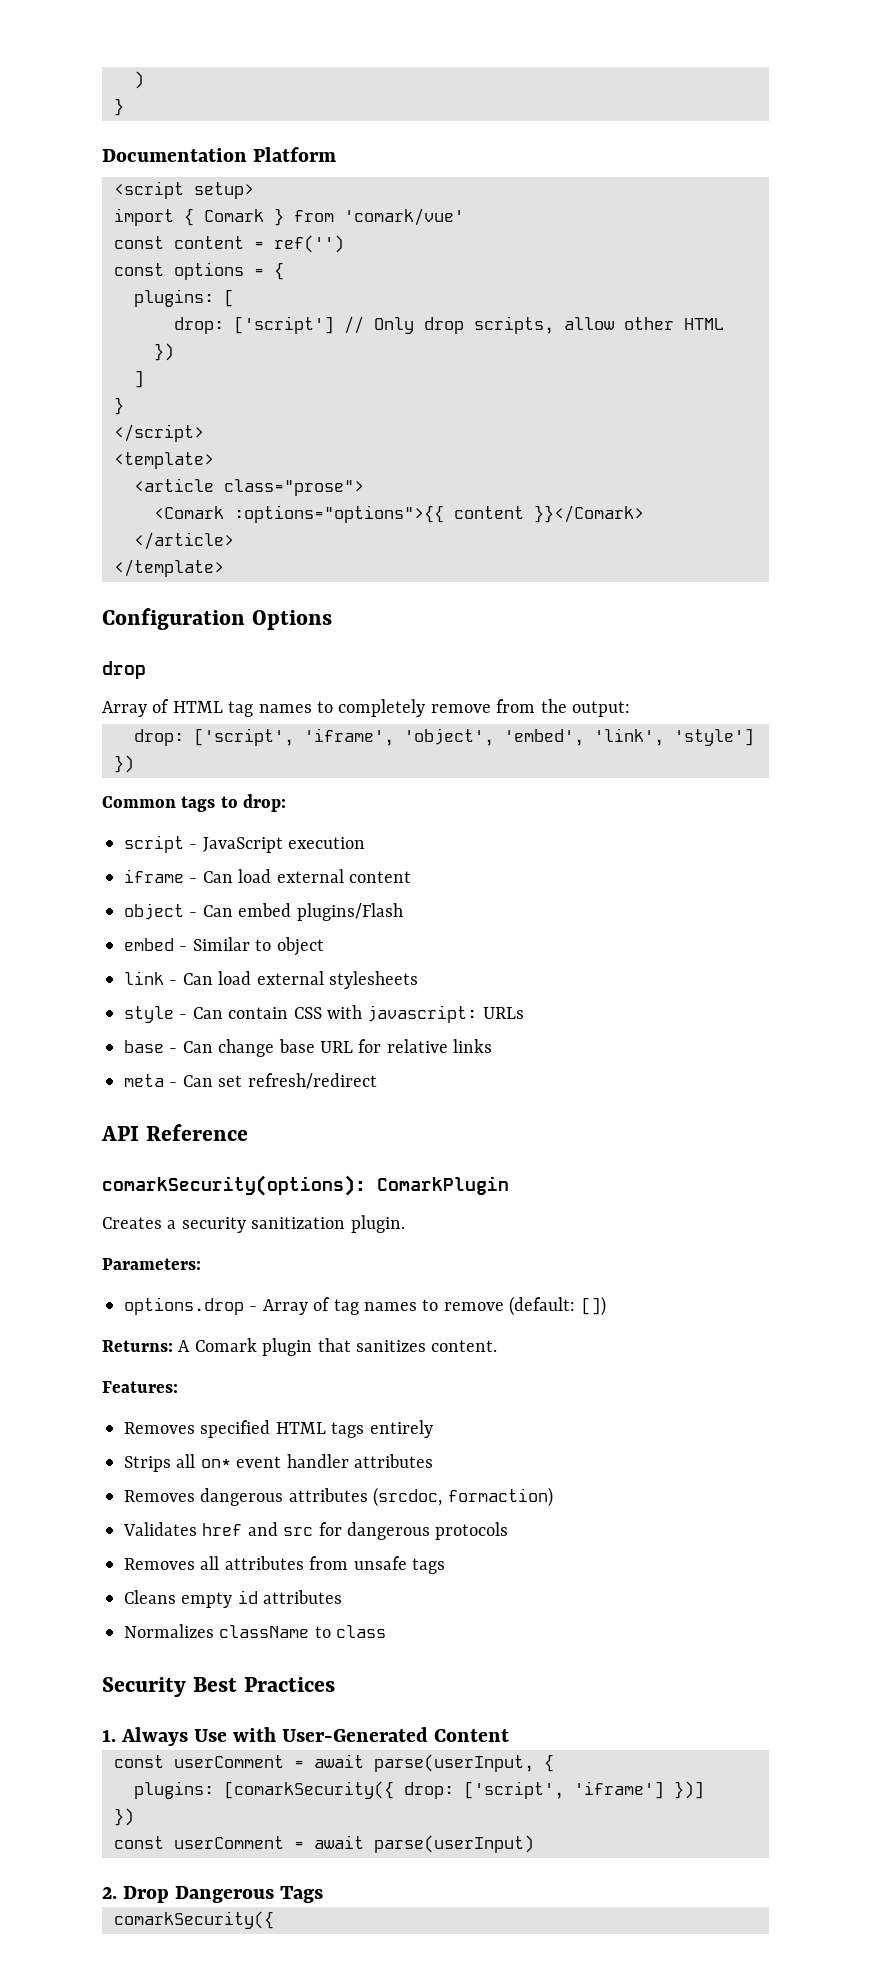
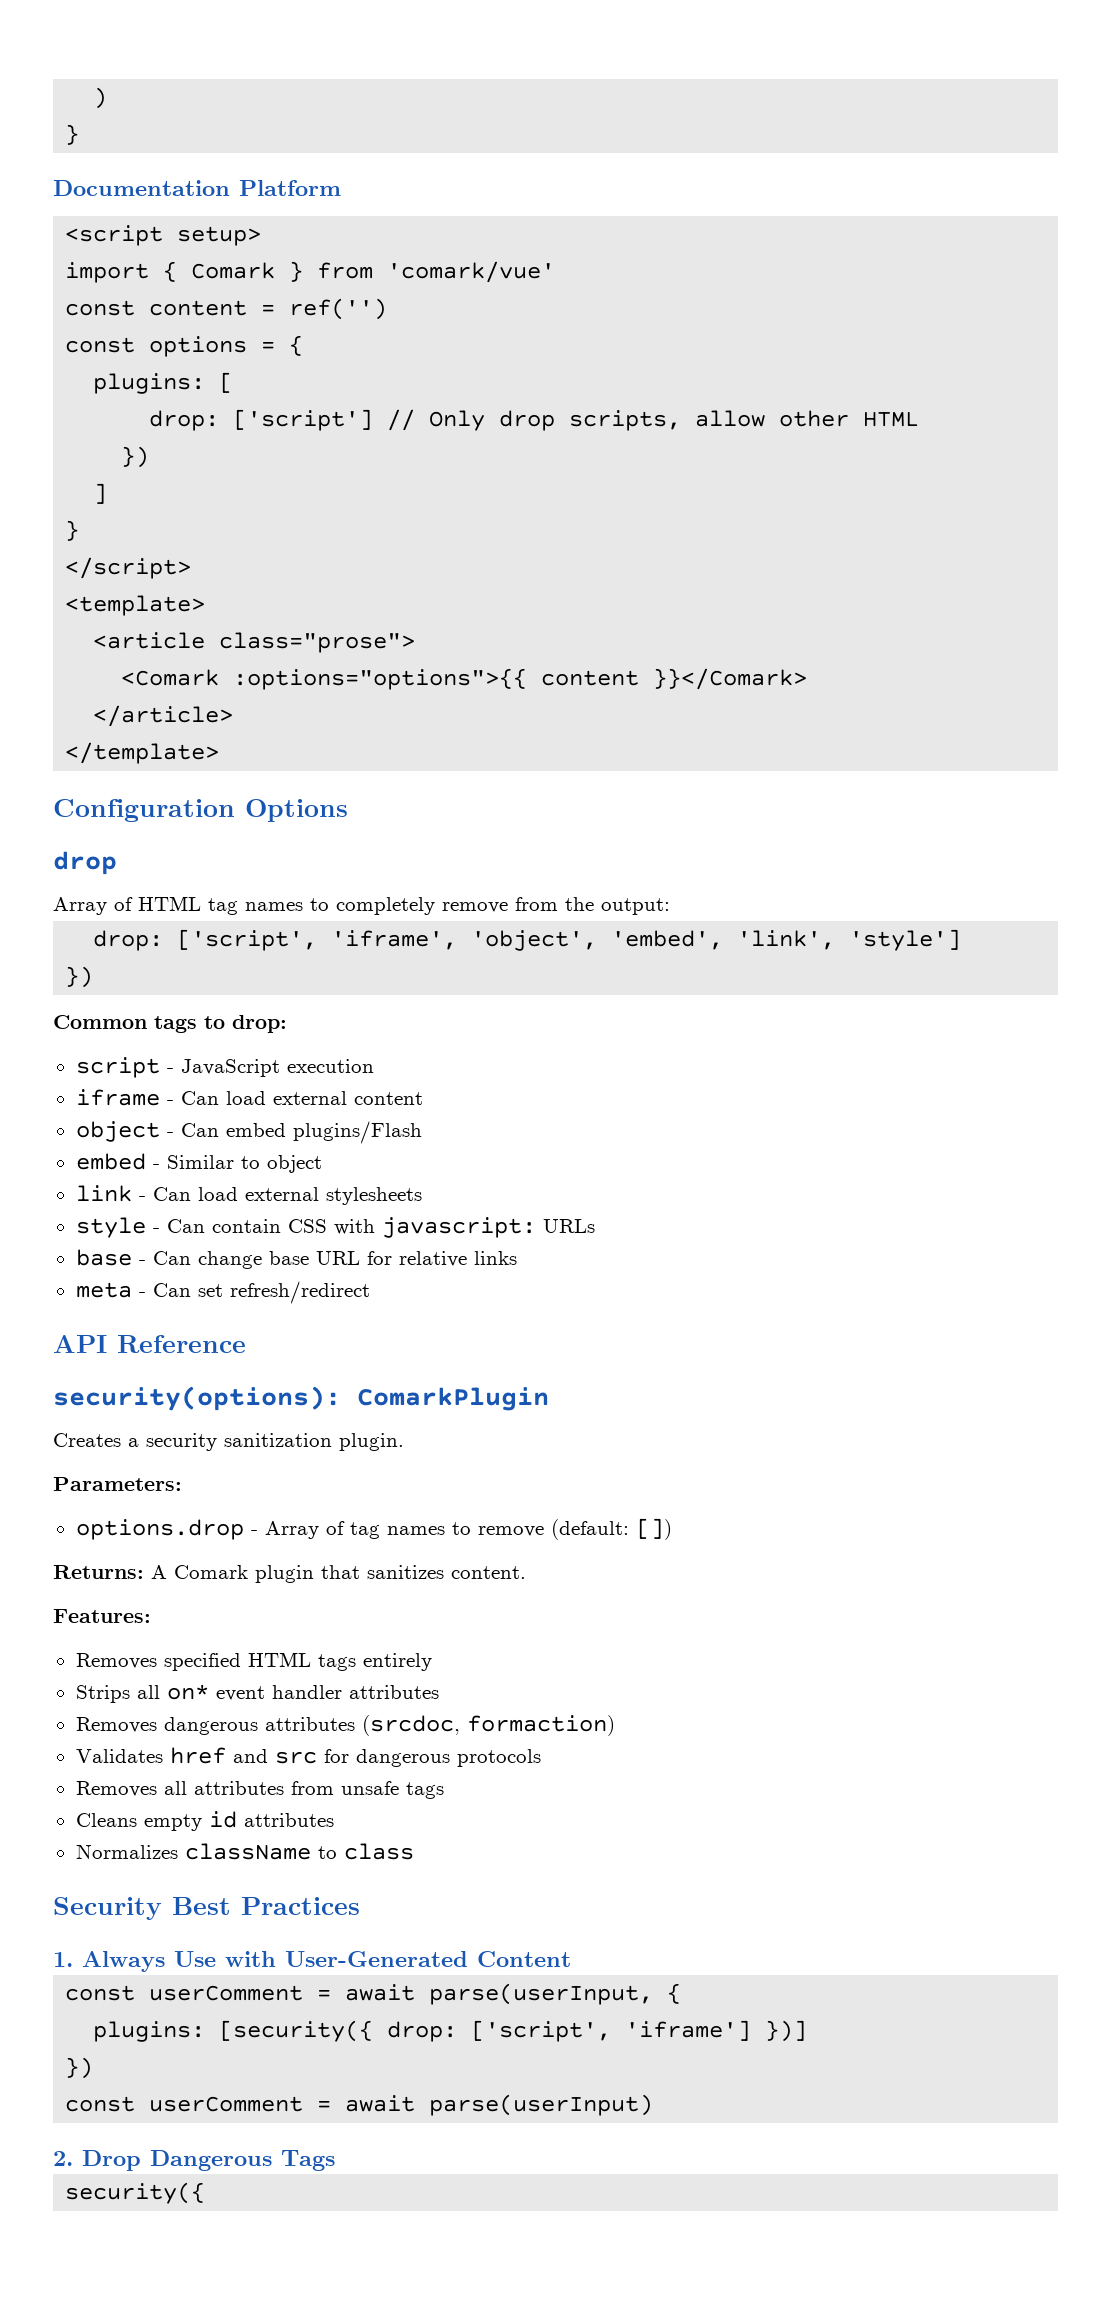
[102,1175,366,1196] comarkSecurity(options): -> [53,1386,341,1411] security(options):
[224,1781,394,1799] [comarkSecurity({ -> [219,2020,374,2042] [security({
[114,1911,274,1929] comarkSecurity({ -> [65,2182,206,2204] security({

